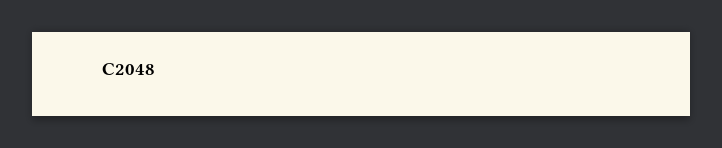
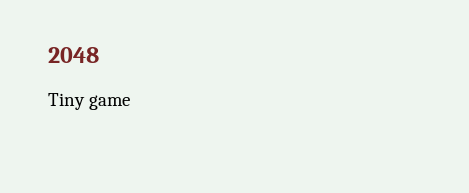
[102,63,155,75] C2048 -> [48,47,99,63] [48,93,131,110] 2048 // Tiny game

